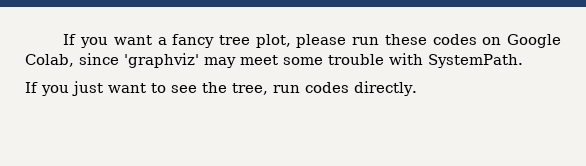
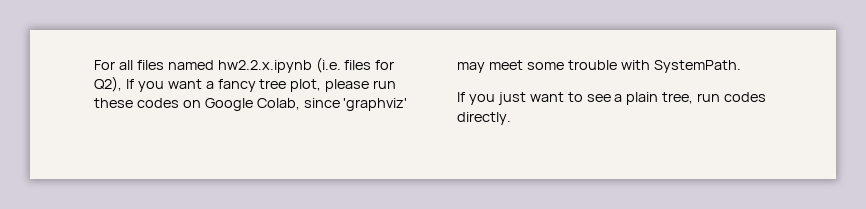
(63, 39) none -> [94,57,395,73] [94,76,122,92] For all files named hw2.2.x.ipynb (i.e. files for Q2),
[202,82,227,93] the -> [614,92,659,105] a plain

